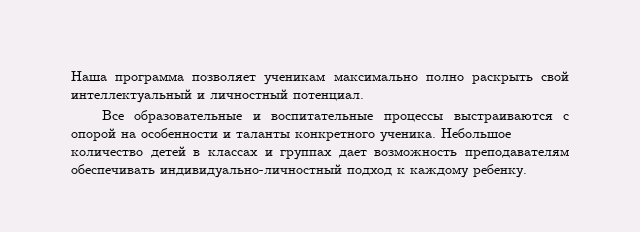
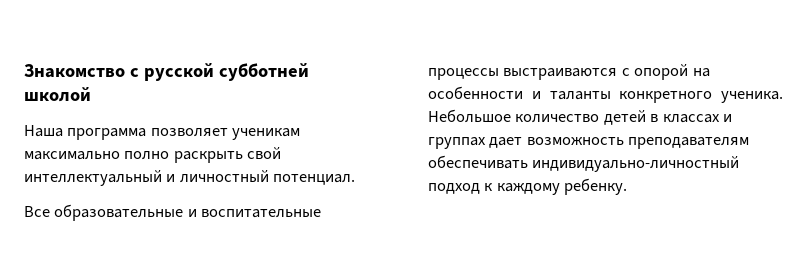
(71, 76) none -> [24,63,309,81] [24,87,91,102] Знакомство с русской субботней школой //

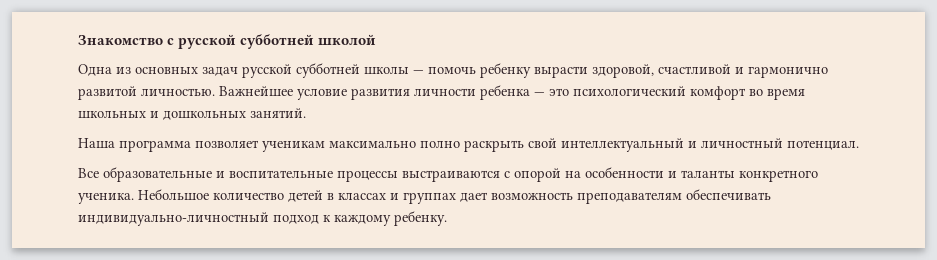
(91, 94) none -> [78,63,828,78] [78,85,805,100] [78,108,306,120] // Одна из основных задач русской субботней школы — помочь ребенку вырасти здоровой, счастливой и гармонично развитой личностью. Важнейшее условие развития личности ребенка — это психологический комфорт во время школьных и дошкольных занятий.

